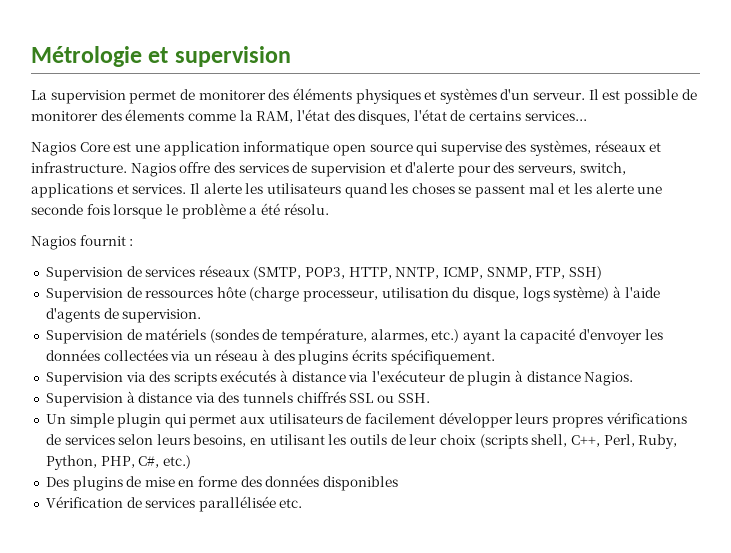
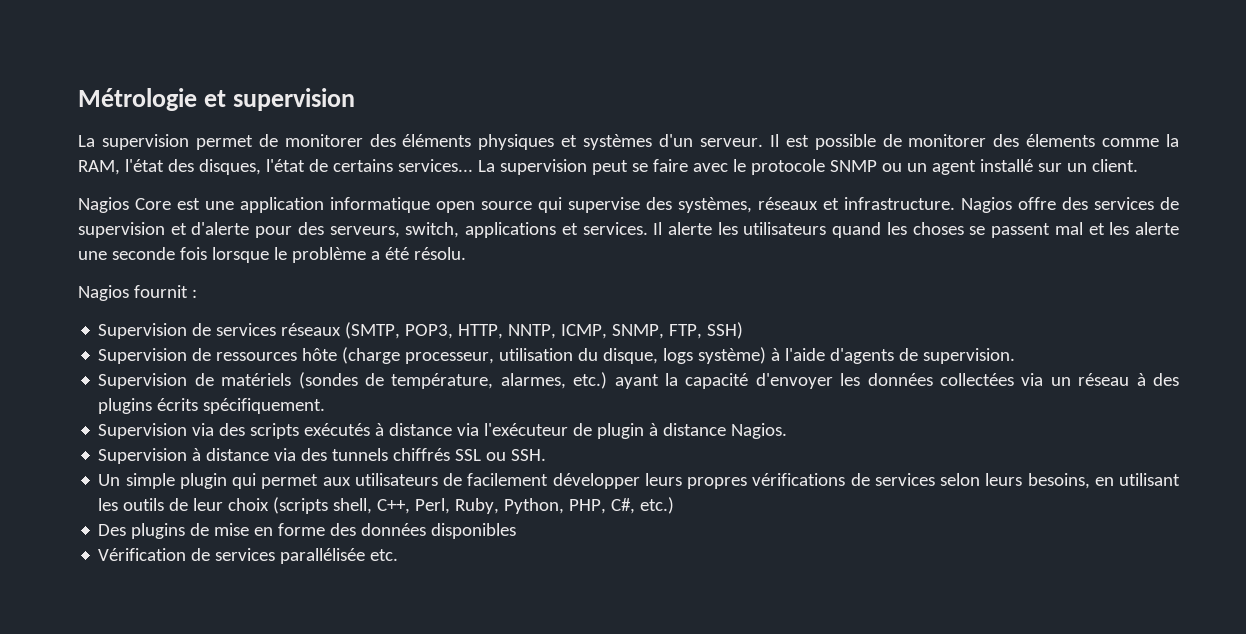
(587, 116) none -> [477,159,1138,175] La supervision peut se faire avec le protocole SNMP ou un agent installé sur un client.

